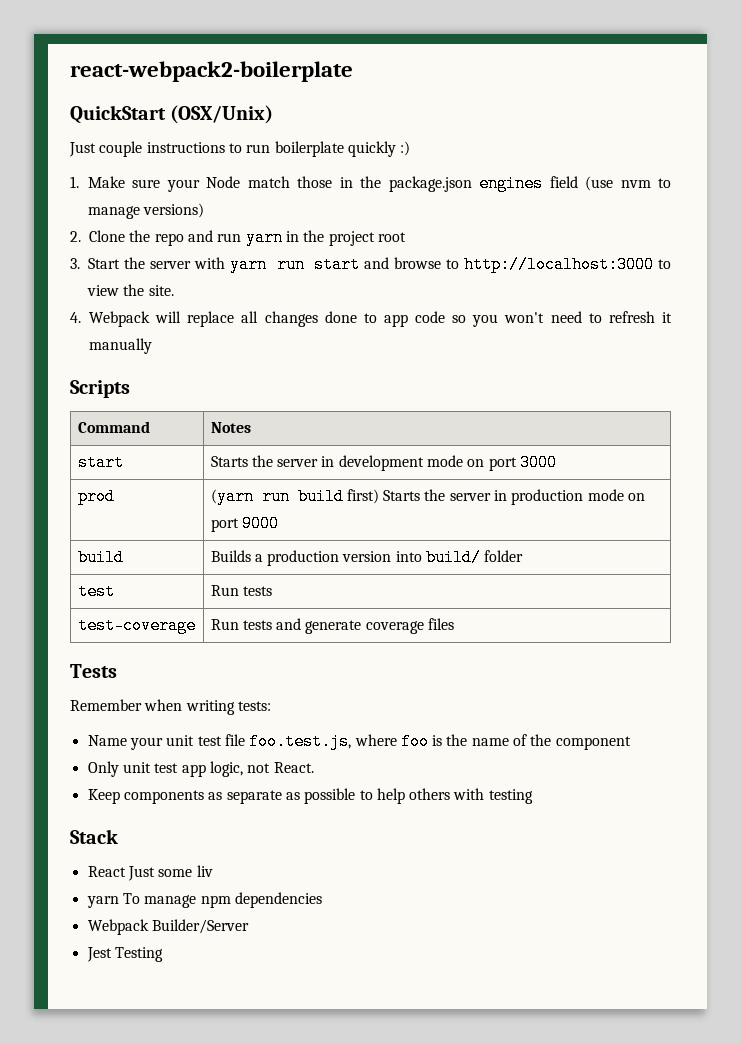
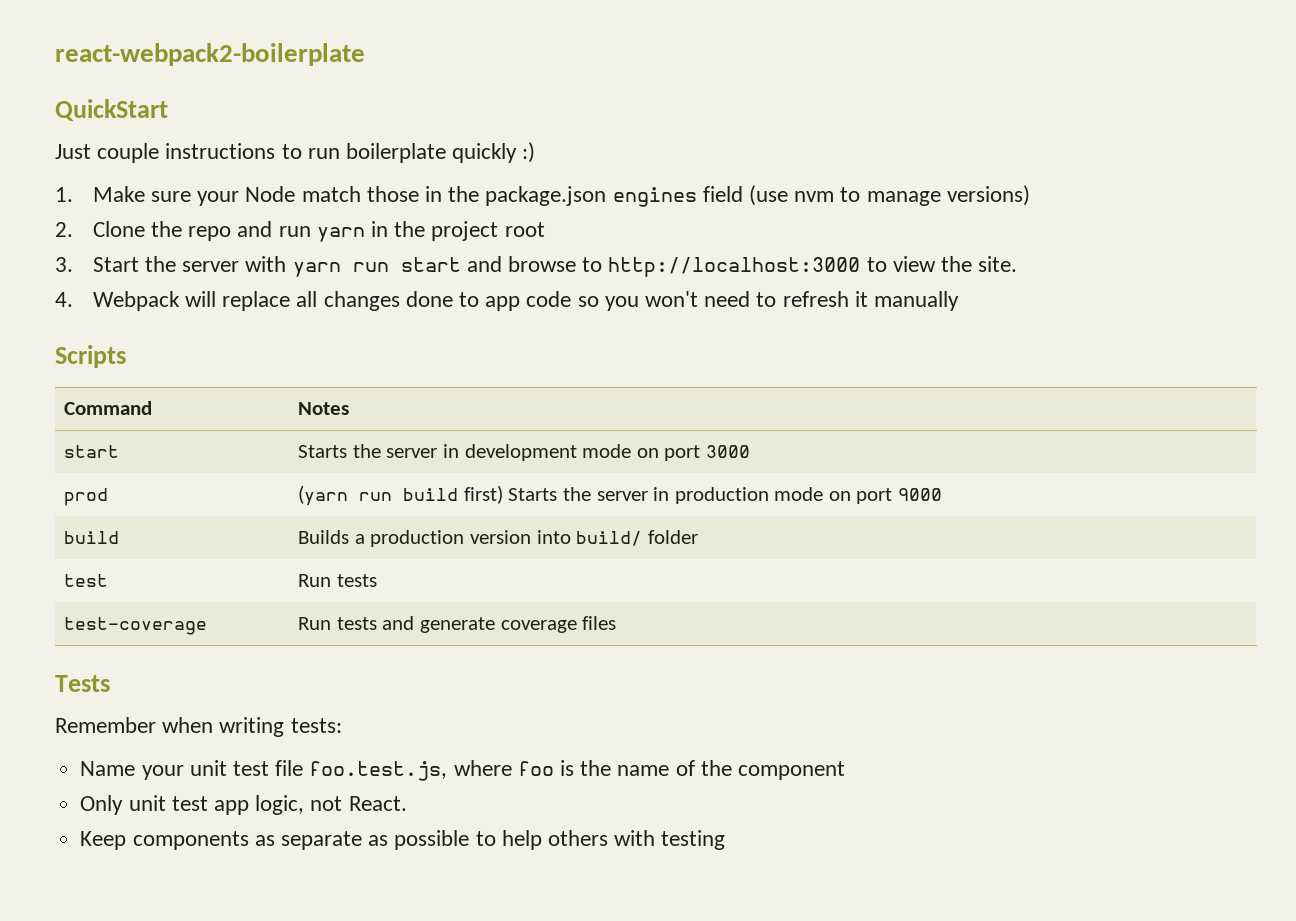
[170,105,274,124] (OSX/Unix) -> (168, 110) none
[70,829,118,844] [87,865,213,881] [86,892,322,908] [87,919,249,935] [86,947,163,962] // Stack // React Just some liv // yarn To manage npm dependencies // Webpack Builder/Server // Jest Testing -> (726, 840) none

